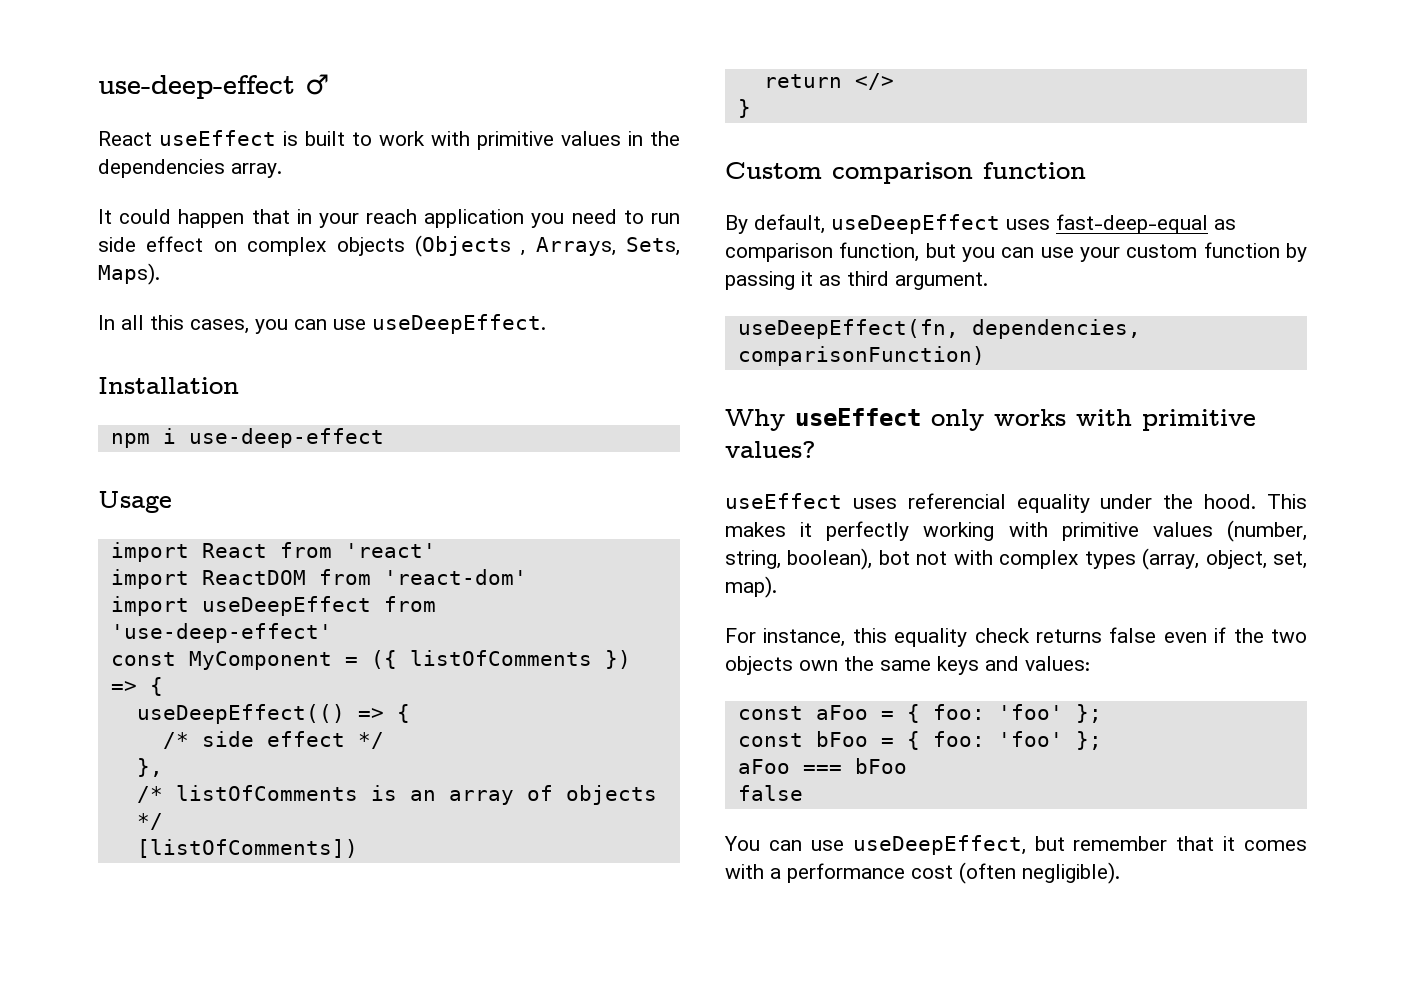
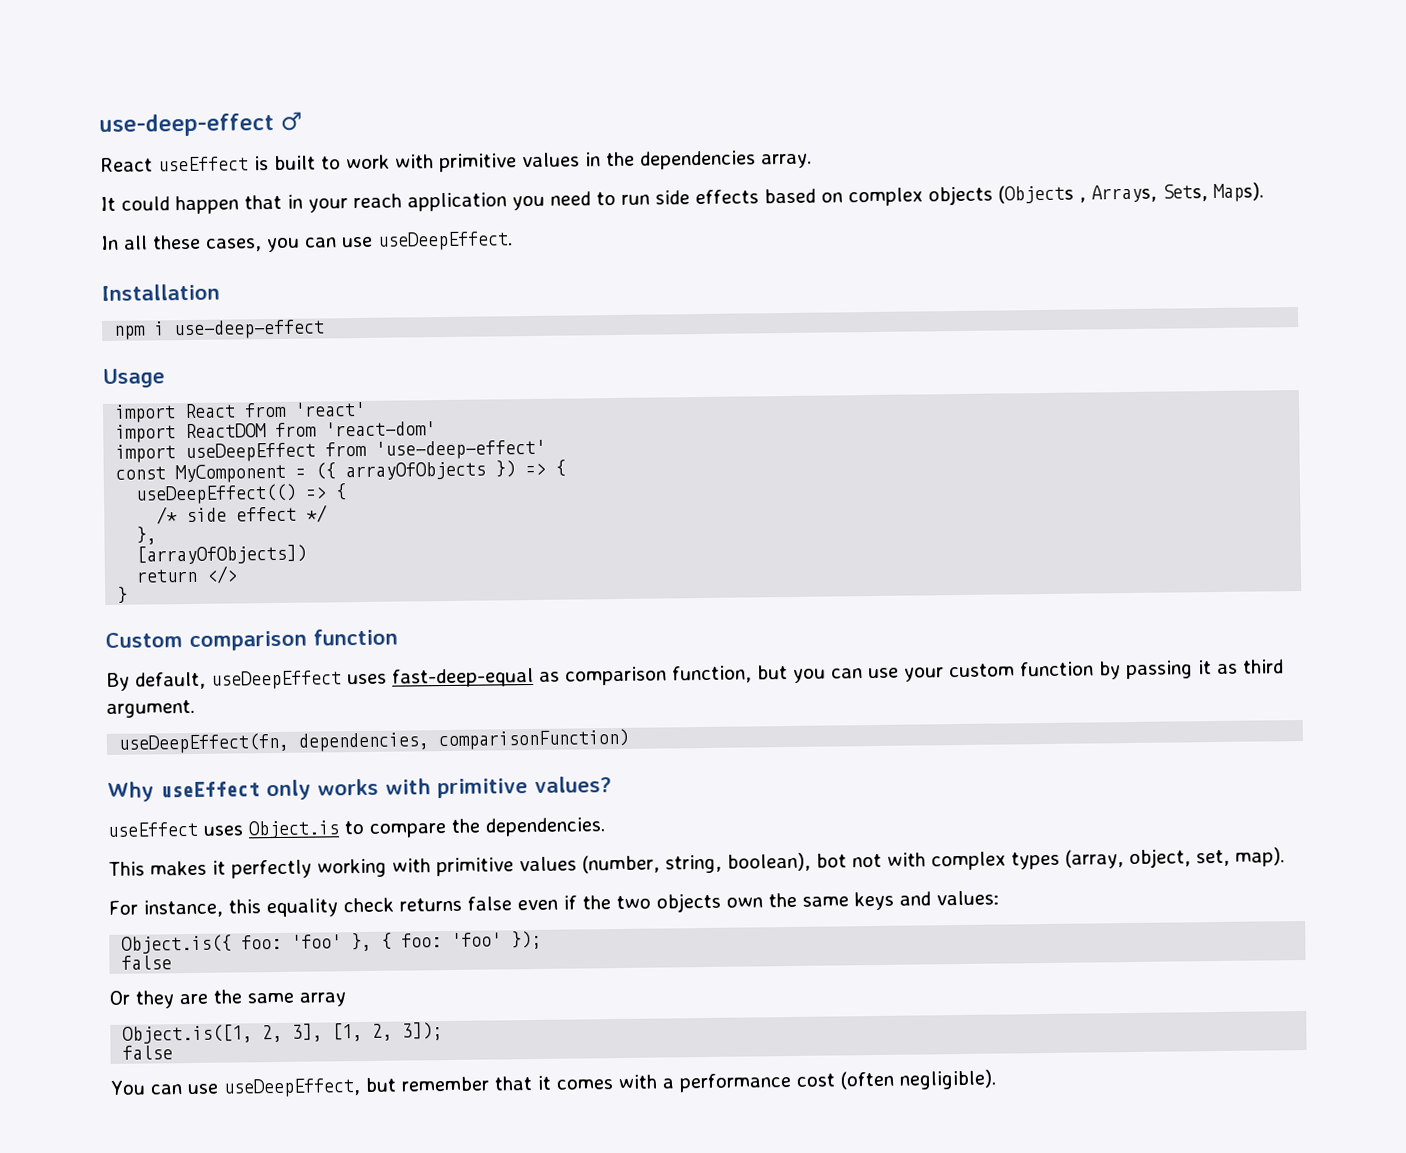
[146,236,204,252] effect -> [695,188,816,205] effects based
[150,315,184,330] this -> [152,234,201,250] these
[409,650,592,666] listOfComments -> [345,461,487,481] arrayOfObjects
[136,785,657,805] [136,813,163,830] [136,839,358,858] /* listOfComments is an array of objects */ // [listOfComments]) -> [136,544,308,565] [arrayOfObjects])
[907,493,1257,513] referencial equality under the hood. -> [248,817,606,839] Object.is to compare the dependencies. //
[737,704,1102,723] [737,731,1102,750] [737,758,907,774] const aFoo = { foo: 'foo' }; // const bFoo = { foo: 'foo' }; // aFoo === bFoo -> [121,930,543,954] [121,955,173,970] [109,989,347,1009] [122,1022,444,1044] Object.is({ foo: 'foo' }, { foo: 'foo' }); // false // Or they are the same array // Object.is([1, 2, 3], [1, 2, 3]);

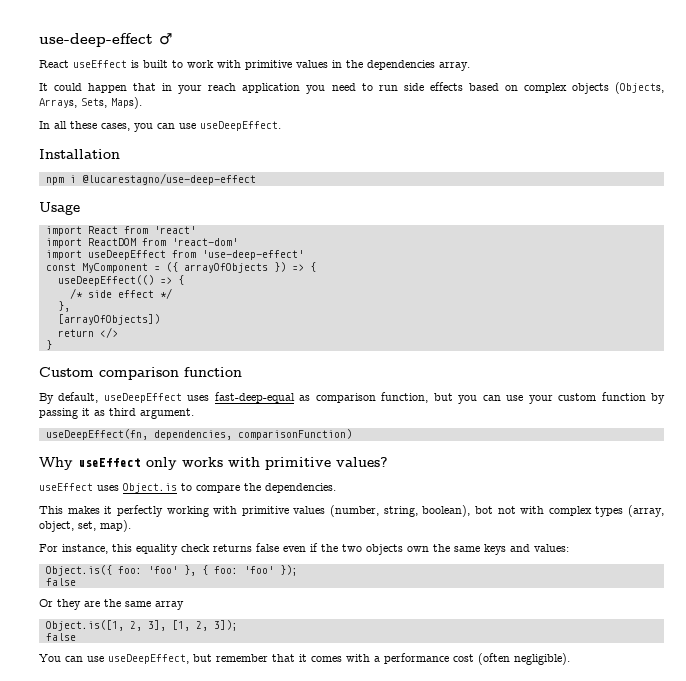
[998,184,1086,204] (Objects , -> [614,82,664,94] (Objects,
[173,319,326,340] use-deep-effect -> [81,173,256,185] @lucarestagno/use-deep-effect

